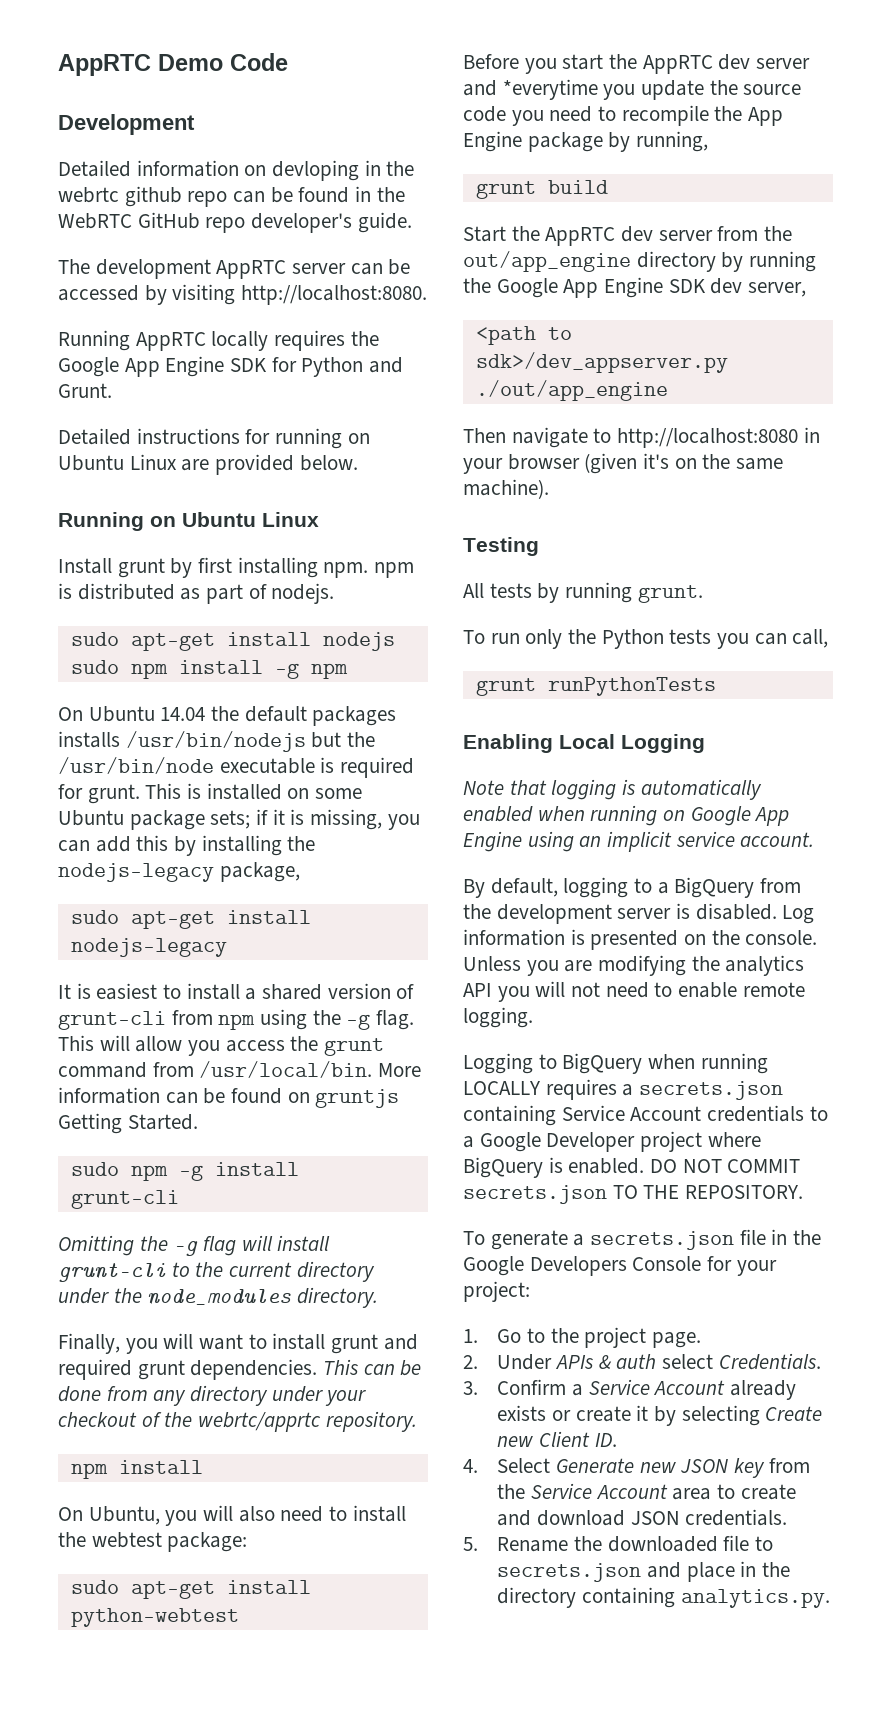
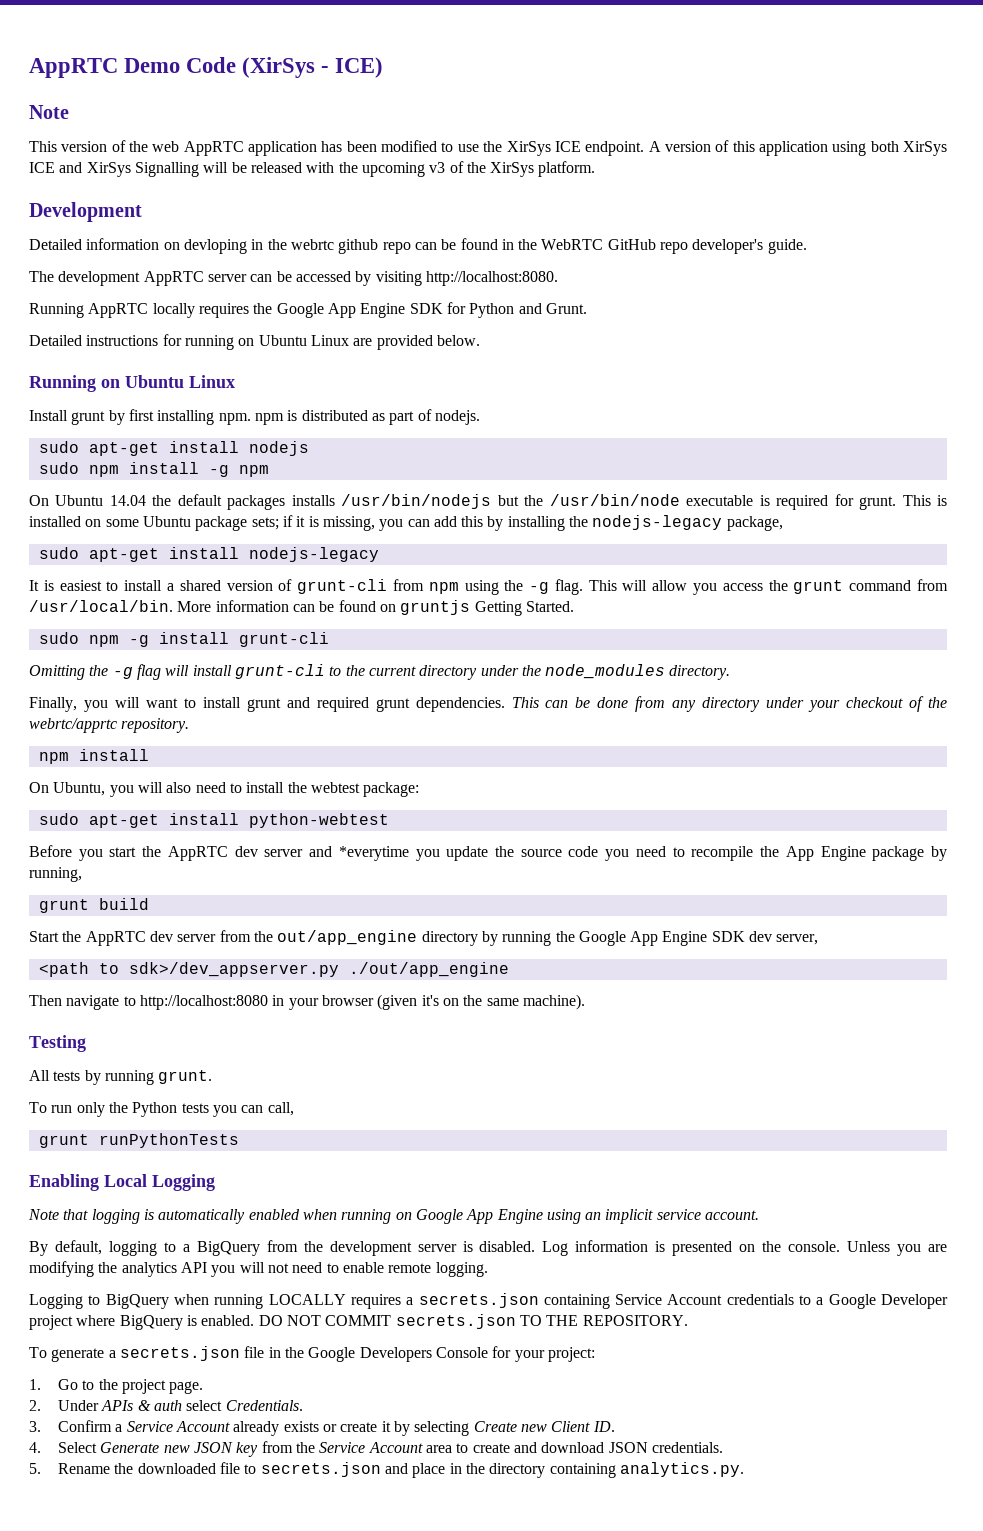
(288, 62) none -> [242,57,384,78] [29,105,69,119] [29,140,947,156] [29,161,596,177] (XirSys - ICE) // Note // This version of the web AppRTC application has been modified to use the XirSys ICE endpoint. A version of this application using both XirSys ICE and XirSys Signalling will be released with the upcoming v3 of the XirSys platform.

